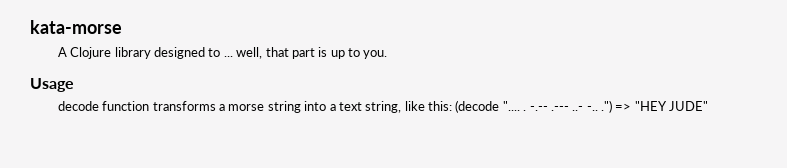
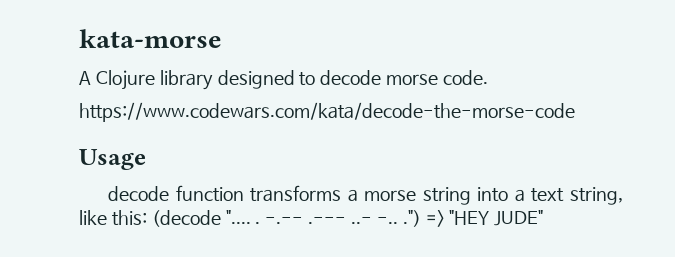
[223,47,388,59] ... well, that part is up to you. -> [320,70,489,85] [79,102,575,122] decode morse code. // https://www.codewars.com/kata/decode-the-morse-code

